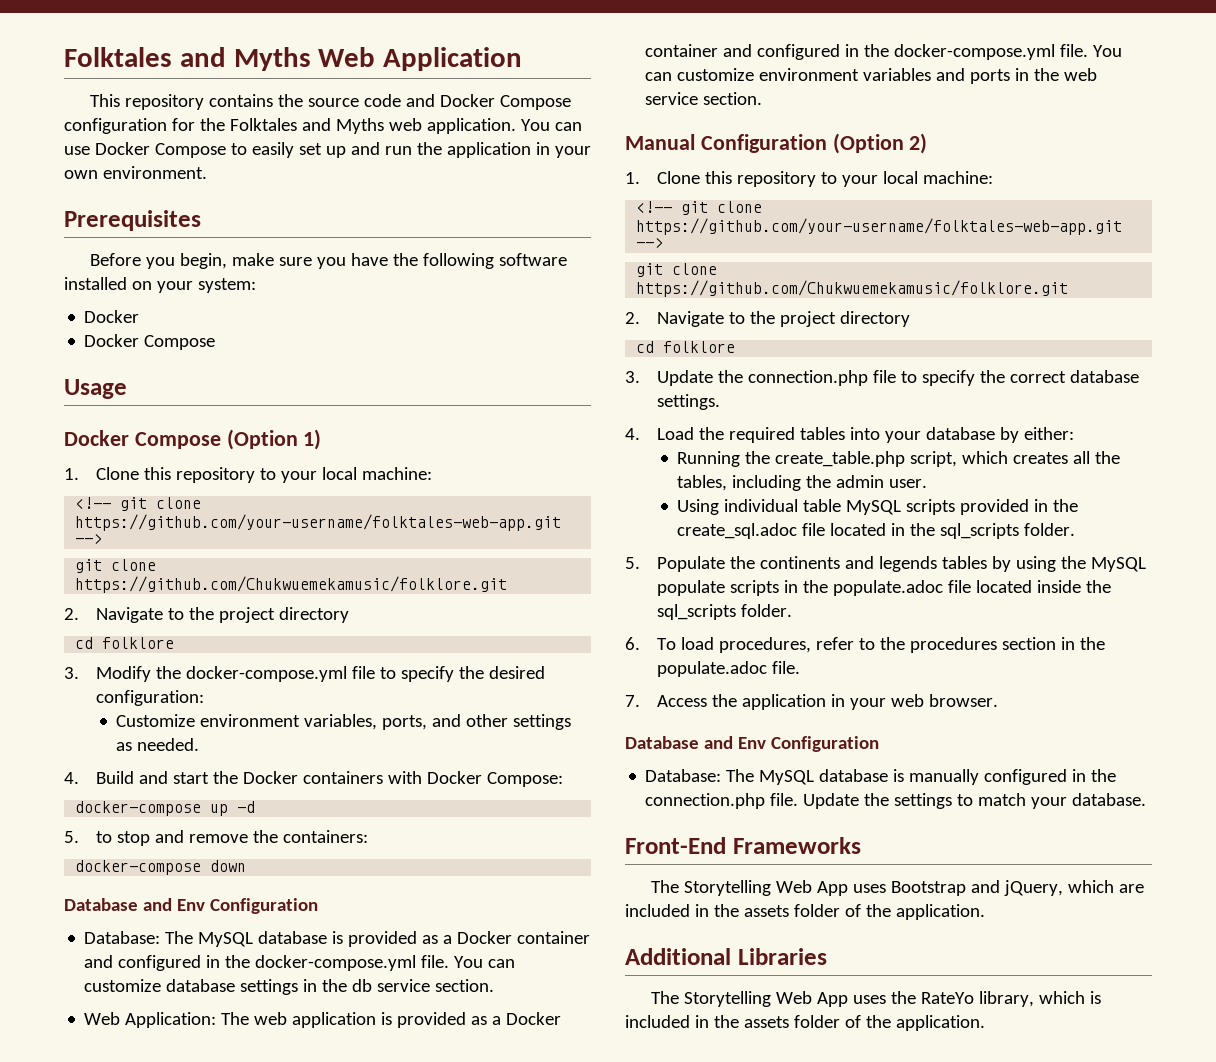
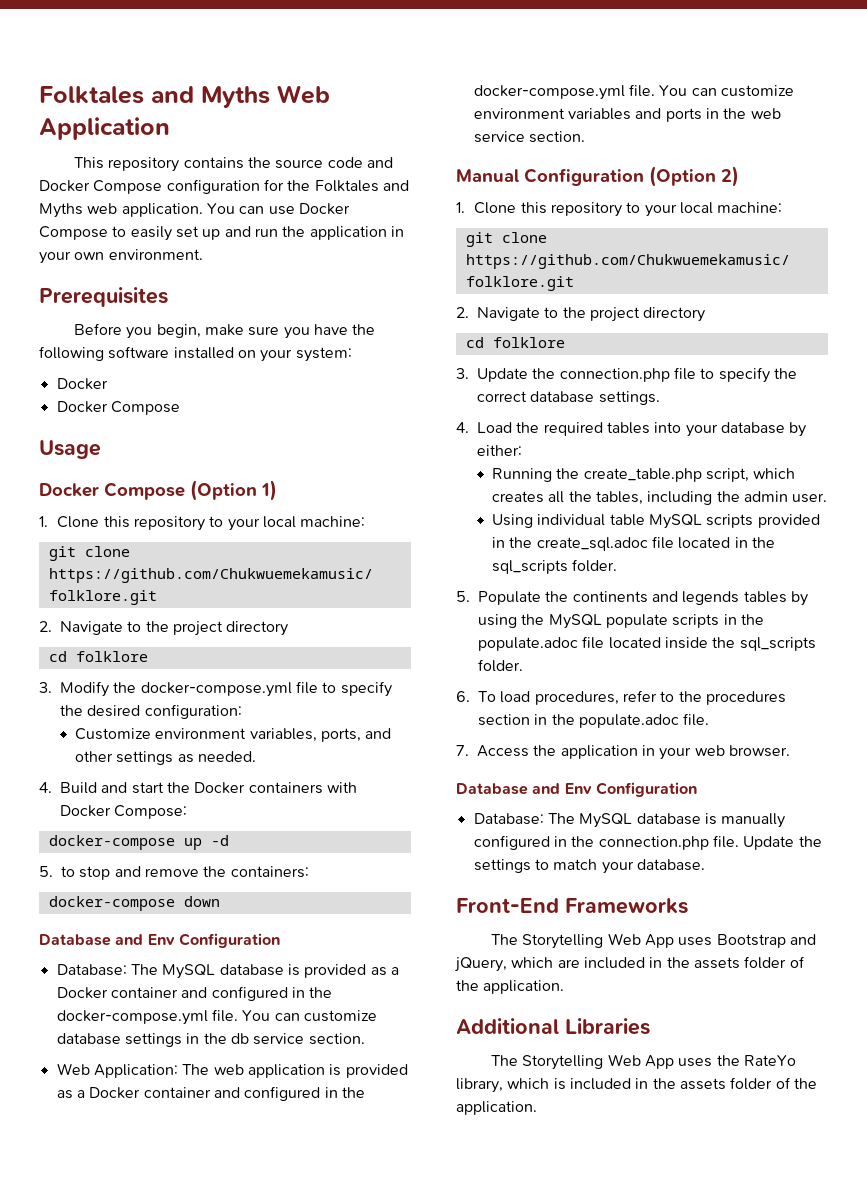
[75,497,202,511] [75,514,562,531] [75,534,103,544] // <!-- git clone https://github.com/your-username/folktales-web-app.git --> -> (366, 521) none
[636,201,763,215] [636,218,1123,235] [636,238,664,248] // <!-- git clone https://github.com/your-username/folktales-web-app.git --> -> (783, 207) none

